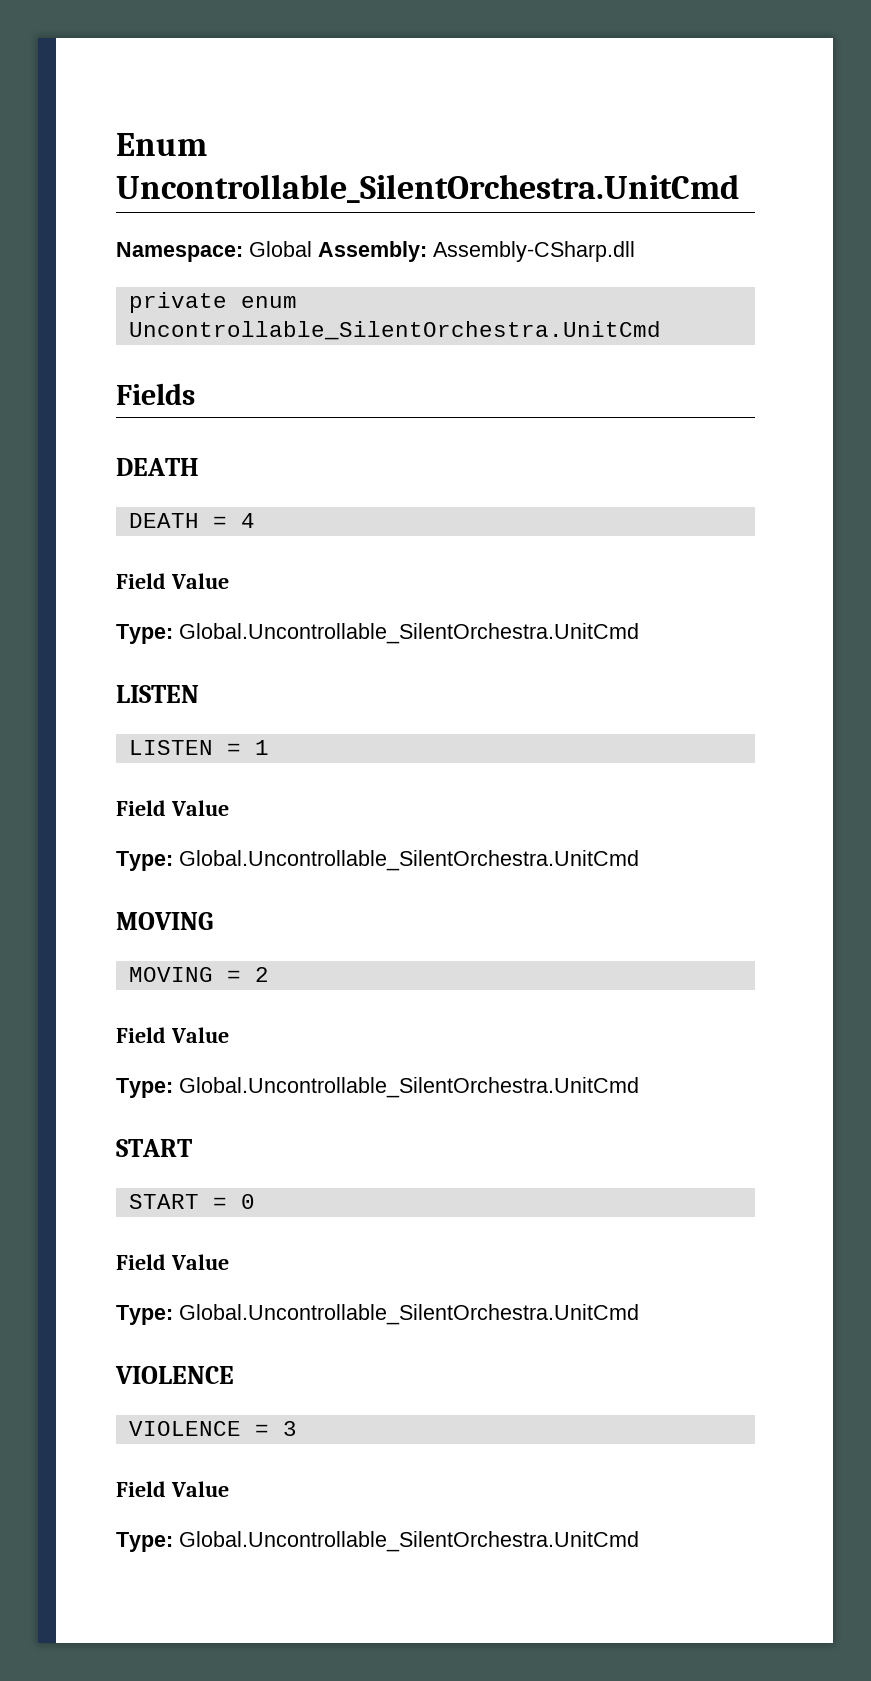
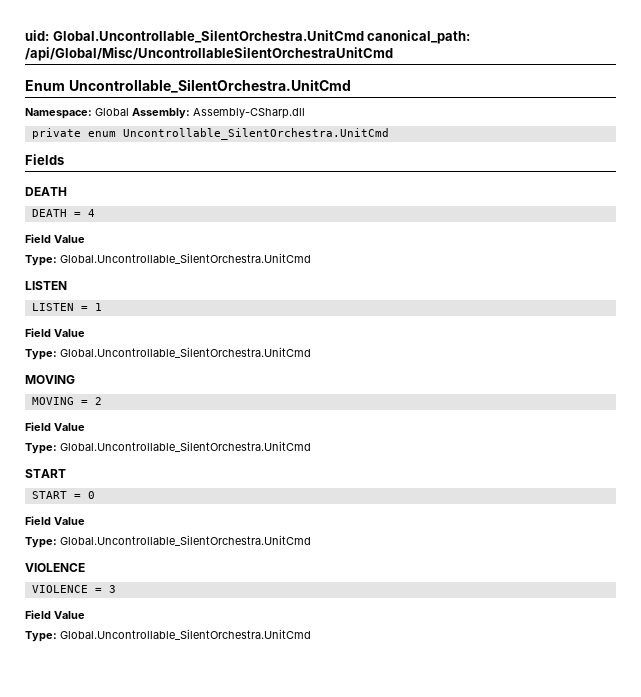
(116, 144) none -> [25,30,471,44] [25,47,393,61] uid: Global.Uncontrollable_SilentOrchestra.UnitCmd canonical_path: /api/Global/Misc/UncontrollableSilentOrchestraUnitCmd //

